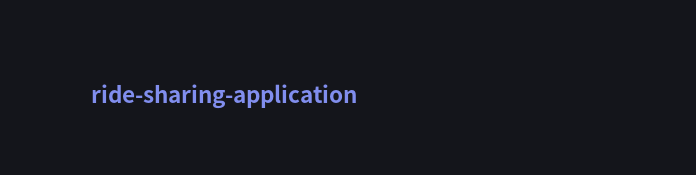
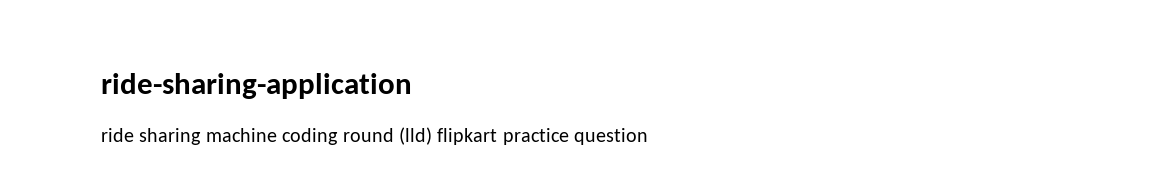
(357, 96) none -> [101,127,649,145] // ride sharing machine coding round (lld) flipkart practice question

